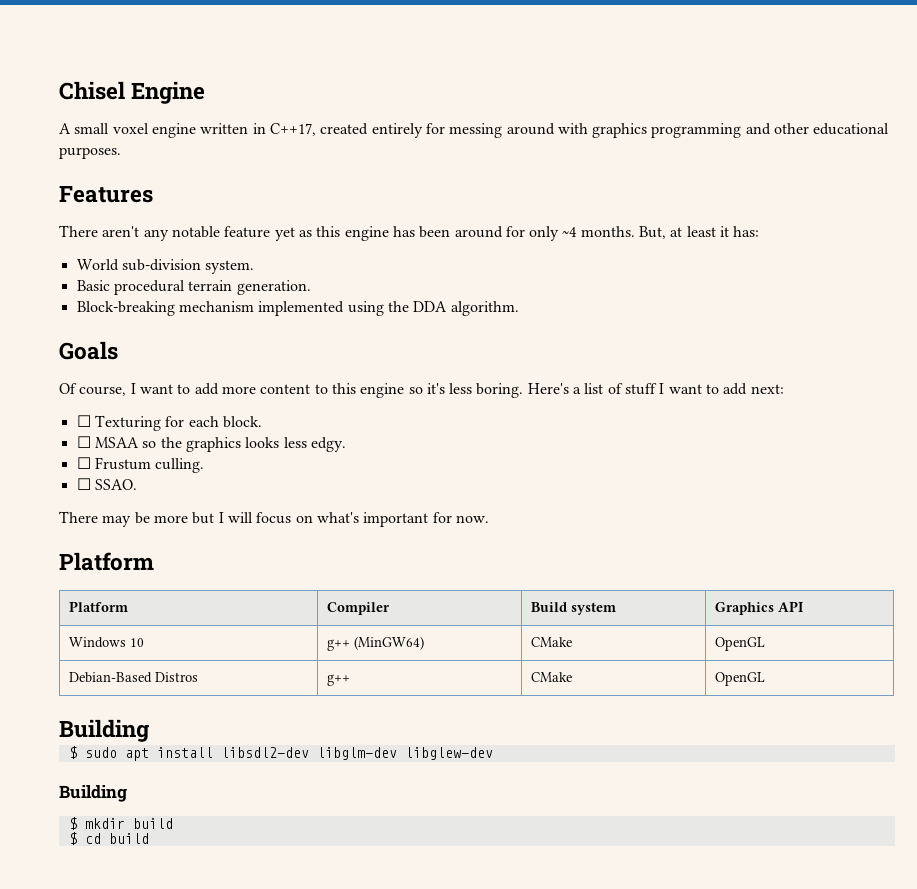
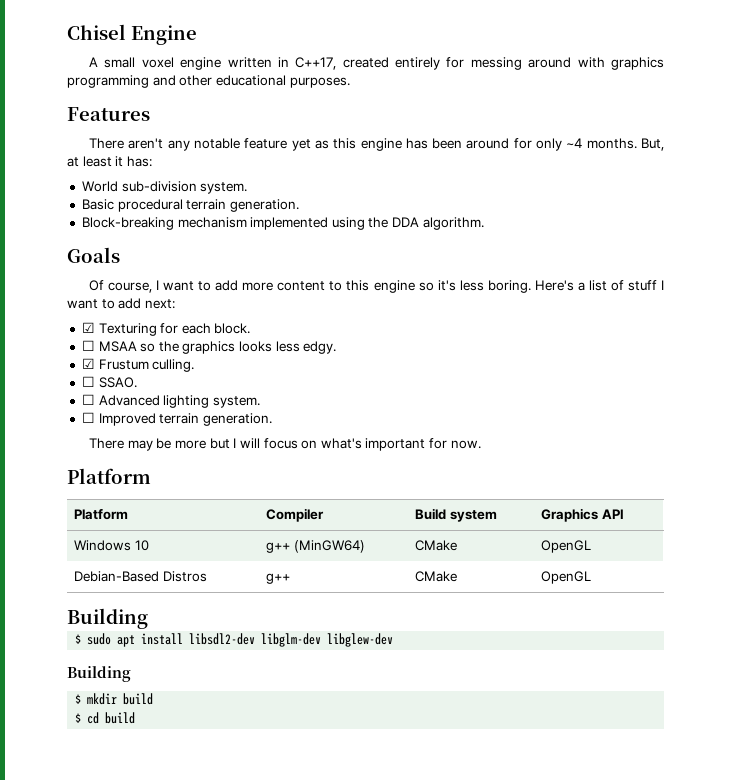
[76,415,91,427] ☐ -> [81,322,95,333] ☑
[76,457,91,469] ☐ -> [81,358,95,369] ☑
(137, 484) none -> [81,394,260,408] [81,412,272,426] // ☐ Advanced lighting system. // ☐ Improved terrain generation.

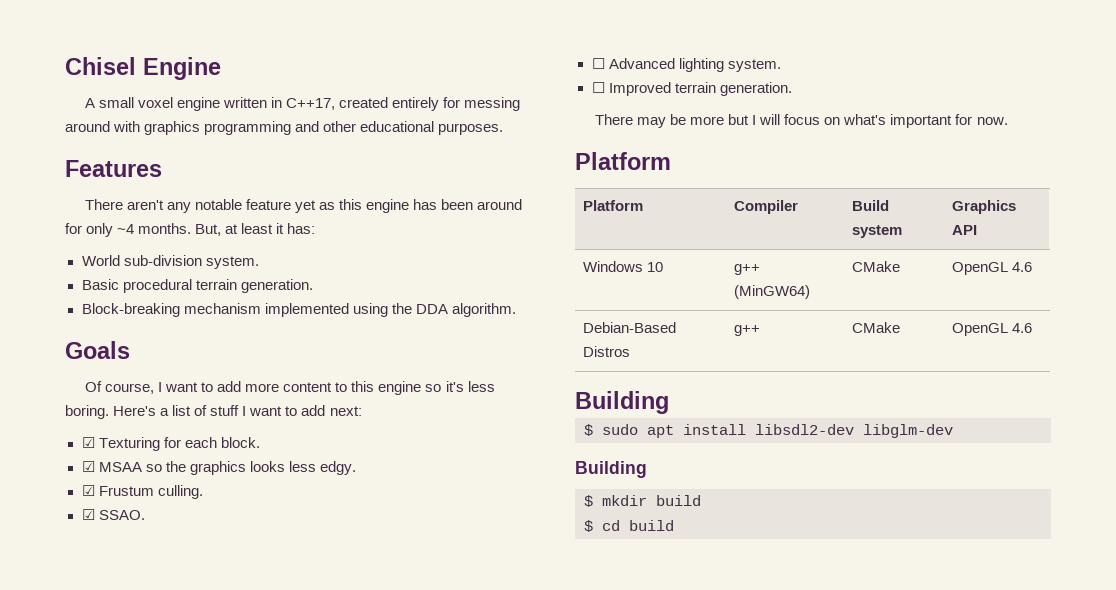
[81,340,95,351] ☐ -> [81,461,95,472] ☑
[81,376,95,387] ☐ -> [81,509,95,520] ☑
(592, 546) none -> [1012,262,1033,272] 4.6
(592, 577) none -> [1012,323,1033,333] 4.6
[327,633,394,647] libglew-dev -> (953, 431) none

